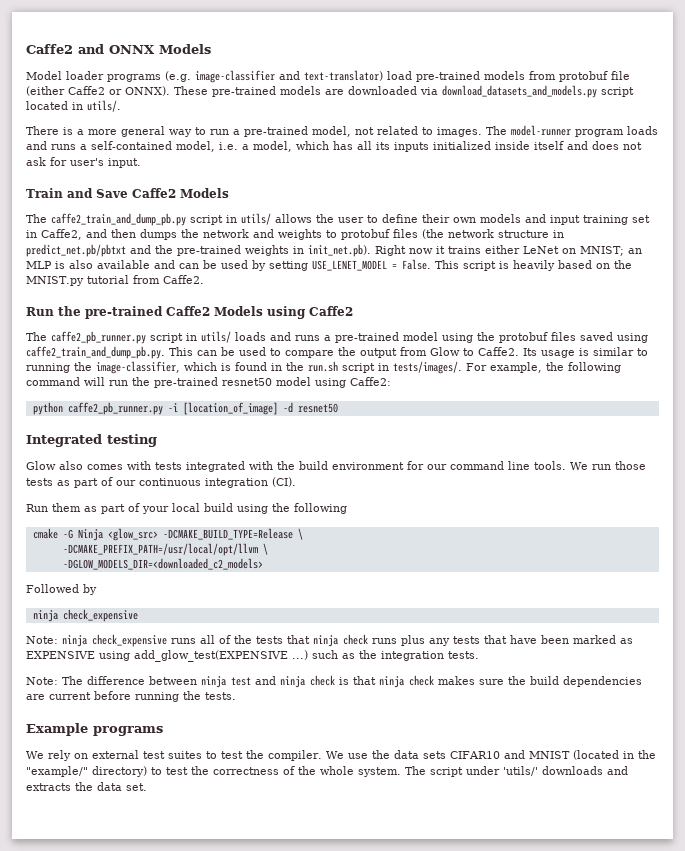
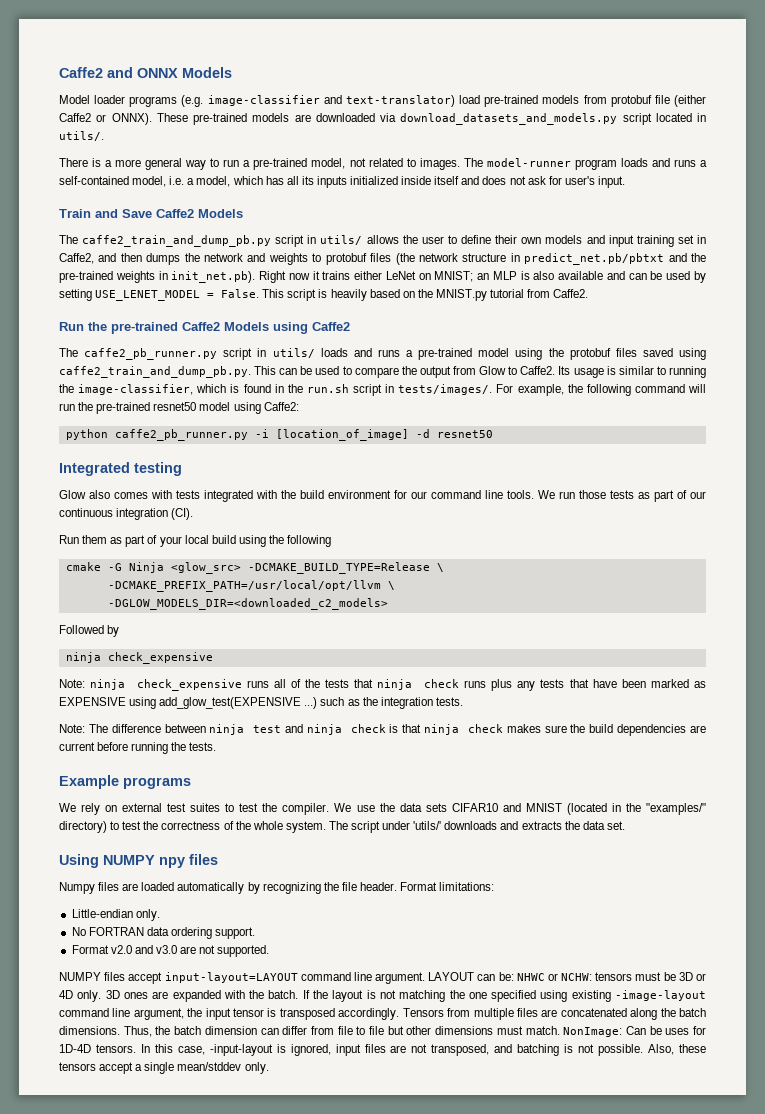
[26,766,88,777] "example/" -> [645,803,706,815] "examples/"
(147, 787) none -> [59,854,218,868] [59,882,495,894] [71,909,160,921] [71,927,256,939] [71,945,270,957] [59,972,706,984] [59,990,707,1002] [59,1008,707,1020] [59,1026,706,1037] [59,1044,707,1056] [59,1062,269,1074] // Using NUMPY npy files // Numpy files are loaded automatically by recognizing the file header. Format limitations: // Little-endian only. // No FORTRAN data ordering support. // Format v2.0 and v3.0 are not supported. // NUMPY files accept input-layout=LAYOUT command line argument. LAYOUT can be: NHWC or NCHW: tensors must be 3D or 4D only. 3D ones are expanded with the batch. If the layout is not matching the one specified using existing -image-layout command line argument, the input tensor is transposed accordingly. Tensors from multiple files are concatenated along the batch dimensions. Thus, the batch dimension can differ from file to file but other dimensions must match. NonImage: Can be uses for 1D-4D tensors. In this case, -input-layout is ignored, input files are not transposed, and batching is not possible. Also, these tensors accept a single mean/stddev only.

